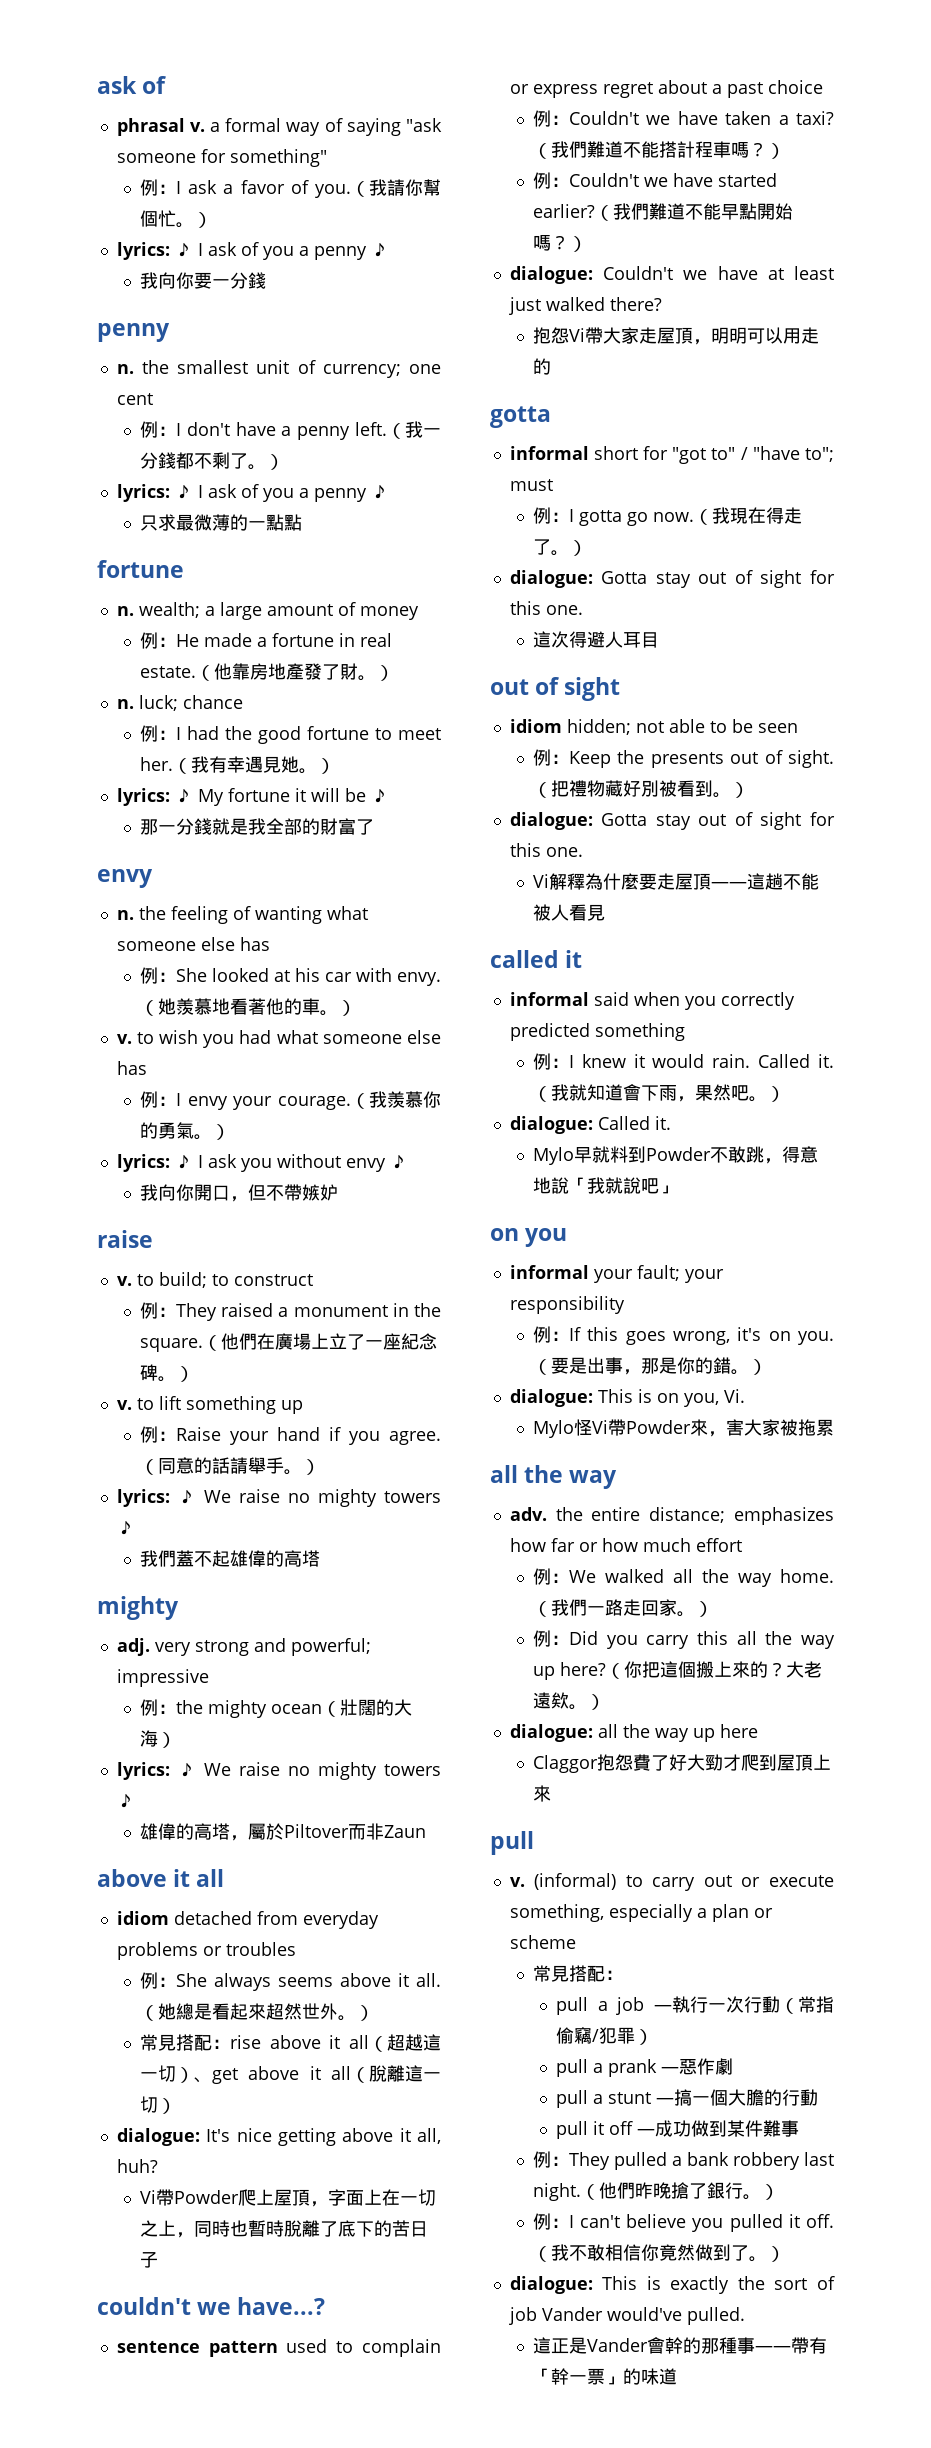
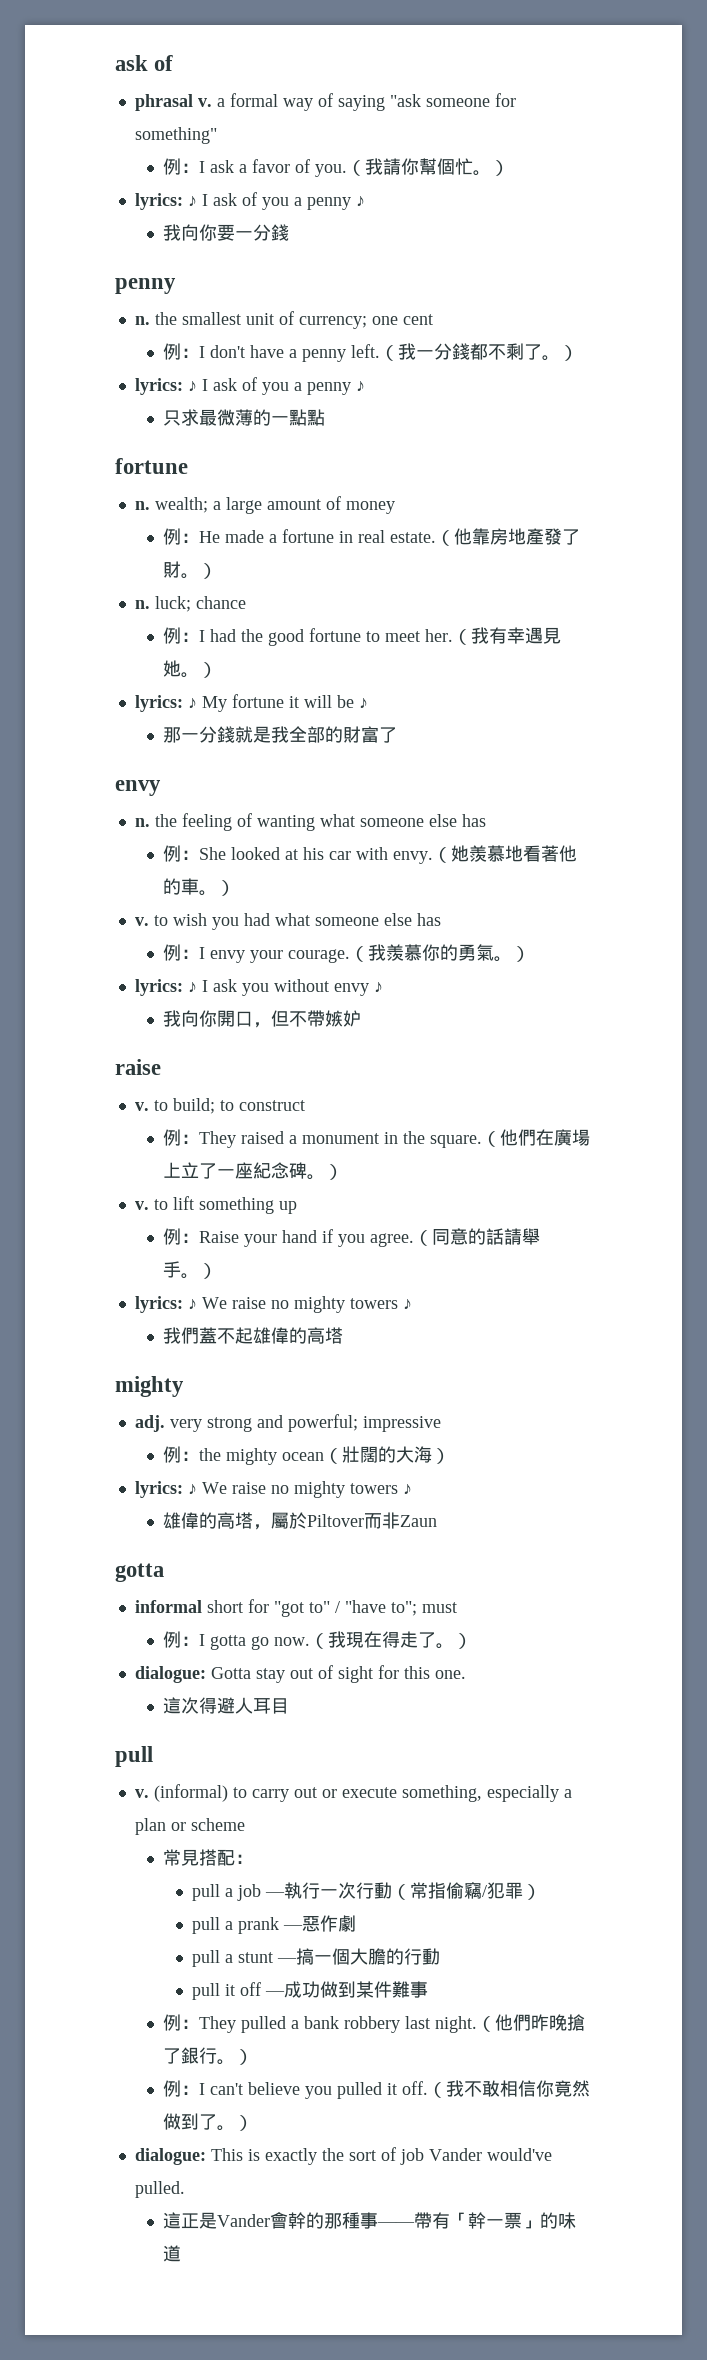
[97,1869,225,1887] [116,1911,379,1929] [116,1942,296,1960] [139,1972,442,1991] [139,2003,374,2021] [139,2034,441,2052] [139,2065,441,2084] [139,2096,176,2114] [116,2128,441,2146] [116,2159,158,2173] [139,2189,436,2207] [139,2220,428,2238] [139,2252,158,2268] [97,2297,326,2315] [116,2339,441,2357] [509,80,823,98] [532,110,834,127] [532,141,785,159] [532,172,777,189] [532,203,793,221] [532,235,587,252] [509,266,834,284] [508,297,662,315] [532,327,819,345] [532,358,551,375] // above it all // idiom detached from everyday problems or troubles // 例：She always seems above it all.（她總是看起來超然世外。） // 常見搭配：rise above it all（超越這一切）、get above it all（脫離這一切） // dialogue: It's nice getting above it all, huh? // Vi帶Powder爬上屋頂，字面上在一切之上，同時也暫時脫離了底下的苦日子 // couldn't we have...? // sentence pattern used to complain or express regret about a past choice // 例：Couldn't we have taken a taxi?（我們難道不能搭計程車嗎？） // 例：Couldn't we have started earlier?（我們難道不能早點開始嗎？） // dialogue: Couldn't we have at least just walked there? // 抱怨Vi帶大家走屋頂，明明可以用走的 -> (438, 1521) none
[490,677,621,701] [509,719,798,735] [532,749,834,768] [532,780,749,798] [509,812,835,830] [509,843,583,857] [532,873,819,890] [532,904,605,921] [490,950,583,968] [509,992,795,1010] [509,1023,685,1041] [532,1053,834,1070] [532,1084,785,1102] [509,1116,671,1134] [532,1146,818,1165] [532,1177,677,1194] [490,1228,568,1247] [509,1265,724,1283] [509,1296,625,1314] [532,1326,834,1345] [532,1357,767,1375] [509,1389,745,1407] [532,1419,834,1438] [490,1465,618,1489] [509,1507,834,1525] [509,1538,742,1552] [532,1568,834,1587] [532,1599,713,1617] [532,1630,835,1649] [532,1661,822,1680] [532,1692,605,1710] [509,1724,758,1742] [532,1754,831,1773] [532,1785,551,1802] // out of sight // idiom hidden; not able to be seen // 例：Keep the presents out of sight.（把禮物藏好別被看到。） // dialogue: Gotta stay out of sight for this one. // Vi解釋為什麼要走屋頂——這趟不能被人看見 // called it // informal said when you correctly predicted something // 例：I knew it would rain. Called it.（我就知道會下雨，果然吧。） // dialogue: Called it. // Mylo早就料到Powder不敢跳，得意地說「我就說吧」 // on you // informal your fault; your responsibility // 例：If this goes wrong, it's on you.（要是出事，那是你的錯。） // dialogue: This is on you, Vi. // Mylo怪Vi帶Powder來，害大家被拖累 // all the way // adv. the entire distance; emphasizes how far or how much effort // 例：We walked all the way home.（我們一路走回家。） // 例：Did you carry this all the way up here?（你把這個搬上來的？大老遠欸。） // dialogue: all the way up here // Claggor抱怨費了好大勁才爬到屋頂上來 -> (290, 1706) none

